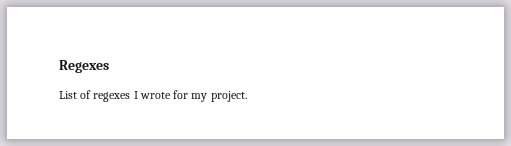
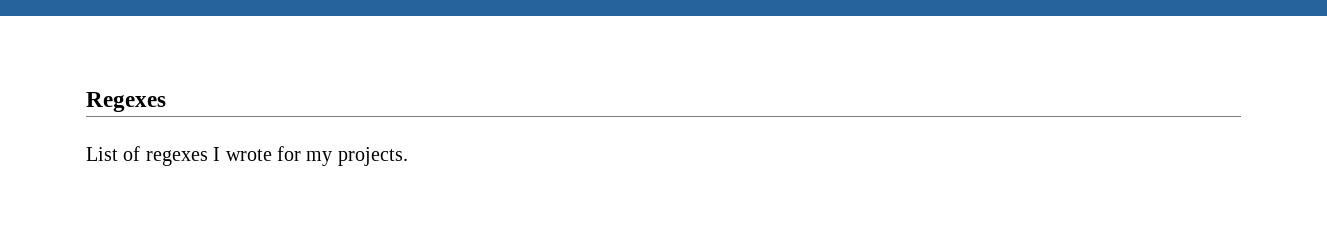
[210,91,247,102] project. -> [337,147,408,166] projects.

